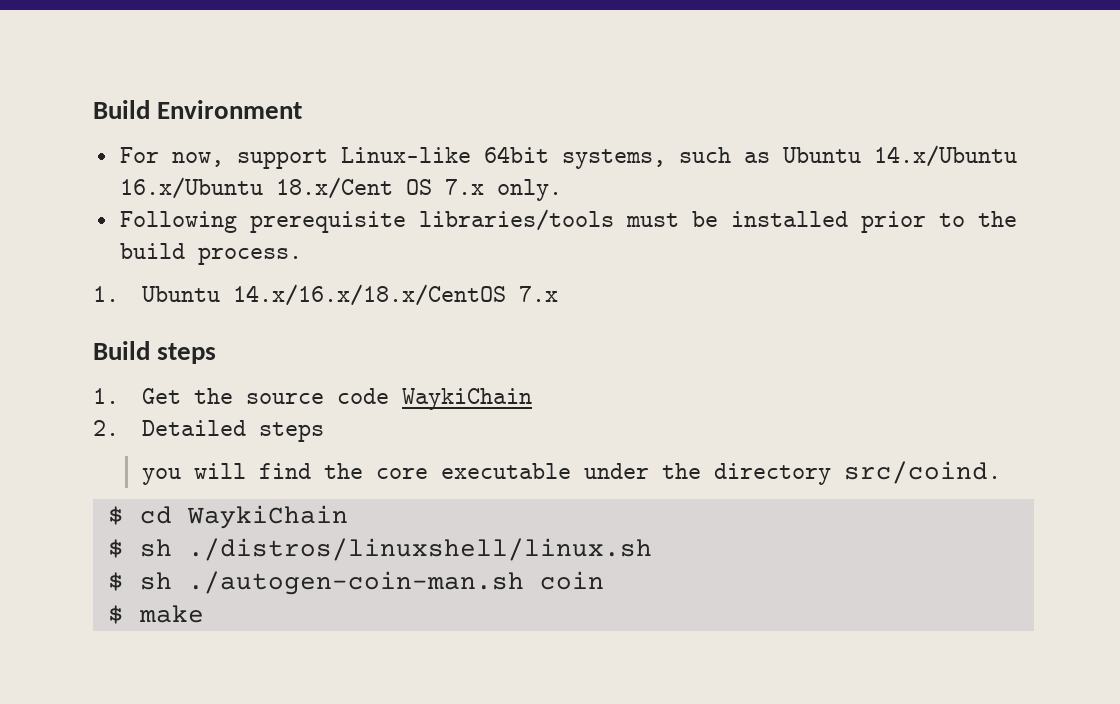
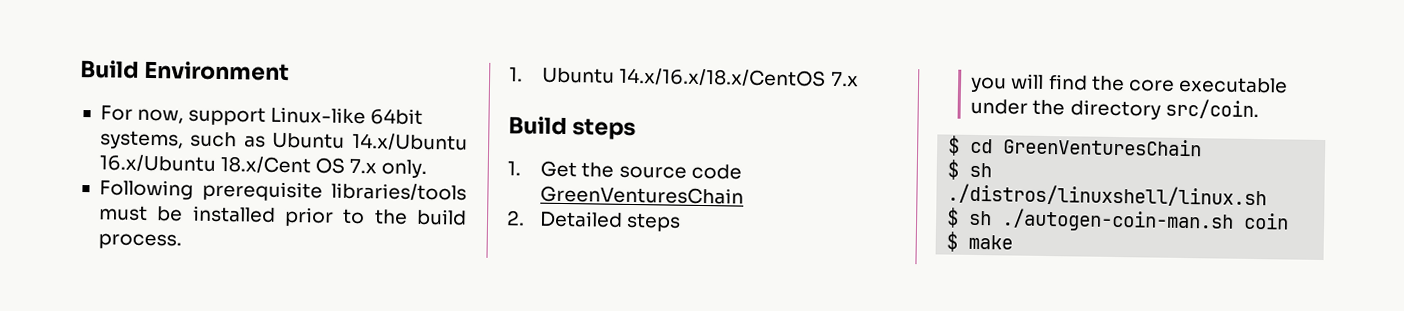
[401,388,532,410] WaykiChain -> [540,185,745,205] GreenVenturesChain
[843,461,1001,484] src/coind. -> [1164,98,1259,120] src/coin.
[186,505,348,529] WaykiChain -> [1003,137,1203,157] GreenVenturesChain

